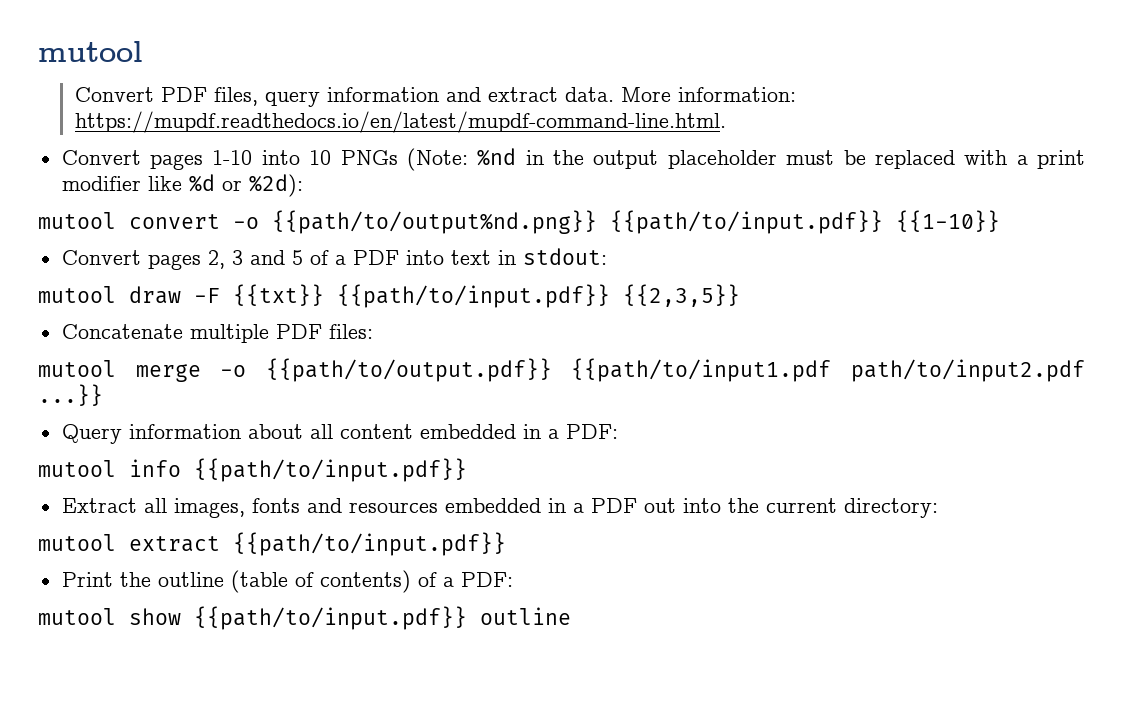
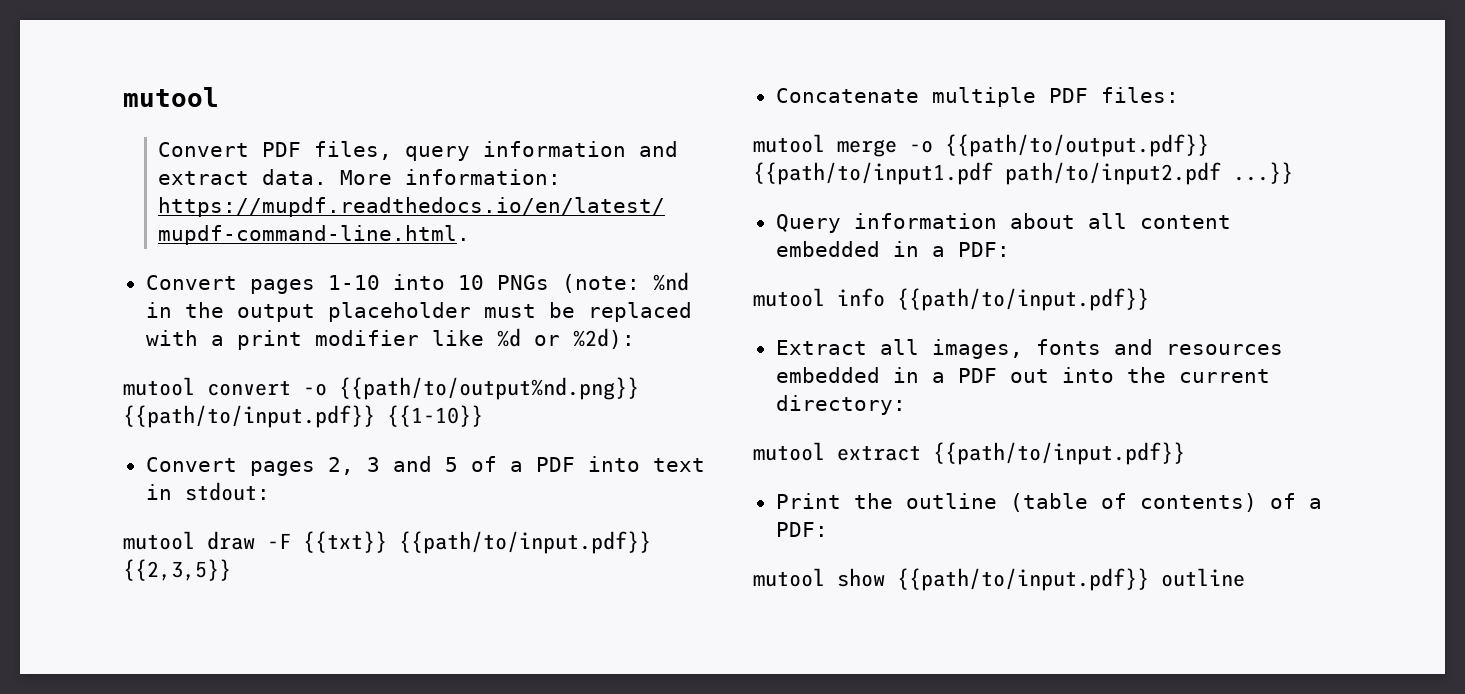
[406,148,468,171] (Note: -> [561,274,640,293] (note:

